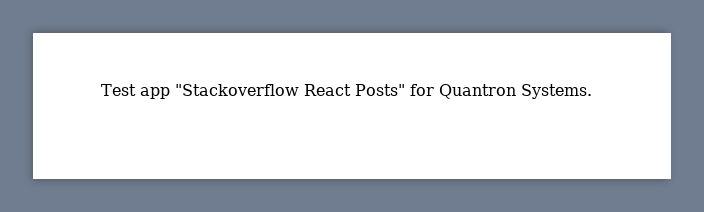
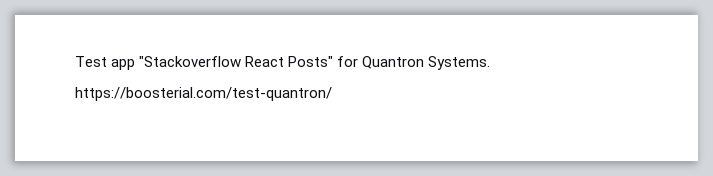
(592, 91) none -> [75,87,332,101] // https://boosterial.com/test-quantron/

